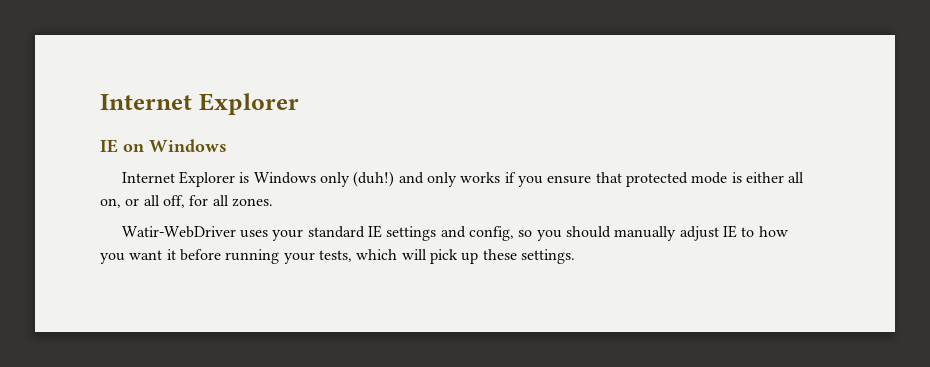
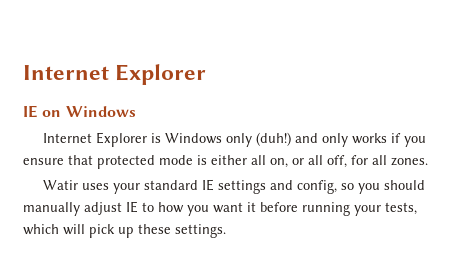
[121,226,236,238] Watir-WebDriver -> [42,180,78,190] Watir

